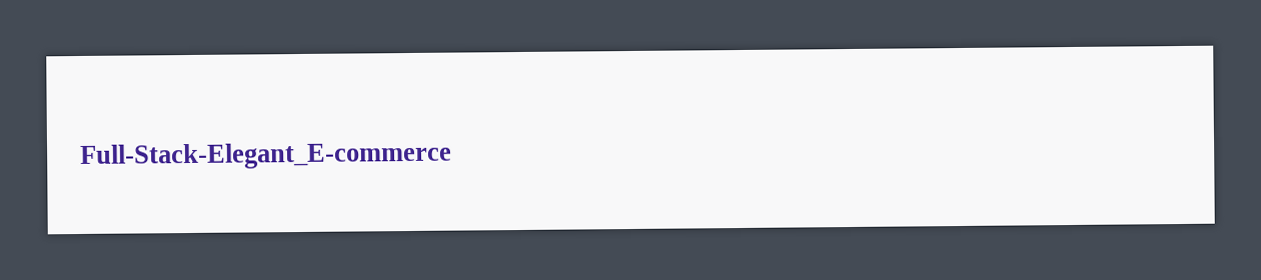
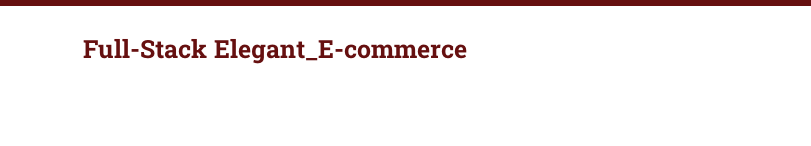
[80,141,452,170] Full-Stack-Elegant_E-commerce -> [83,38,467,64] Full-Stack Elegant_E-commerce

